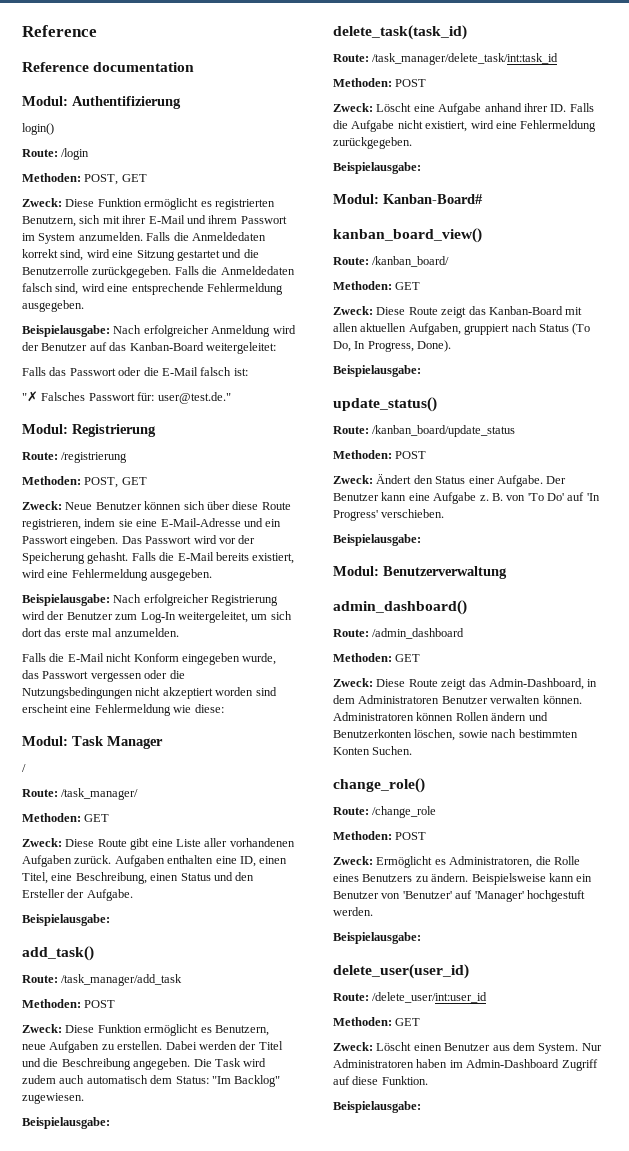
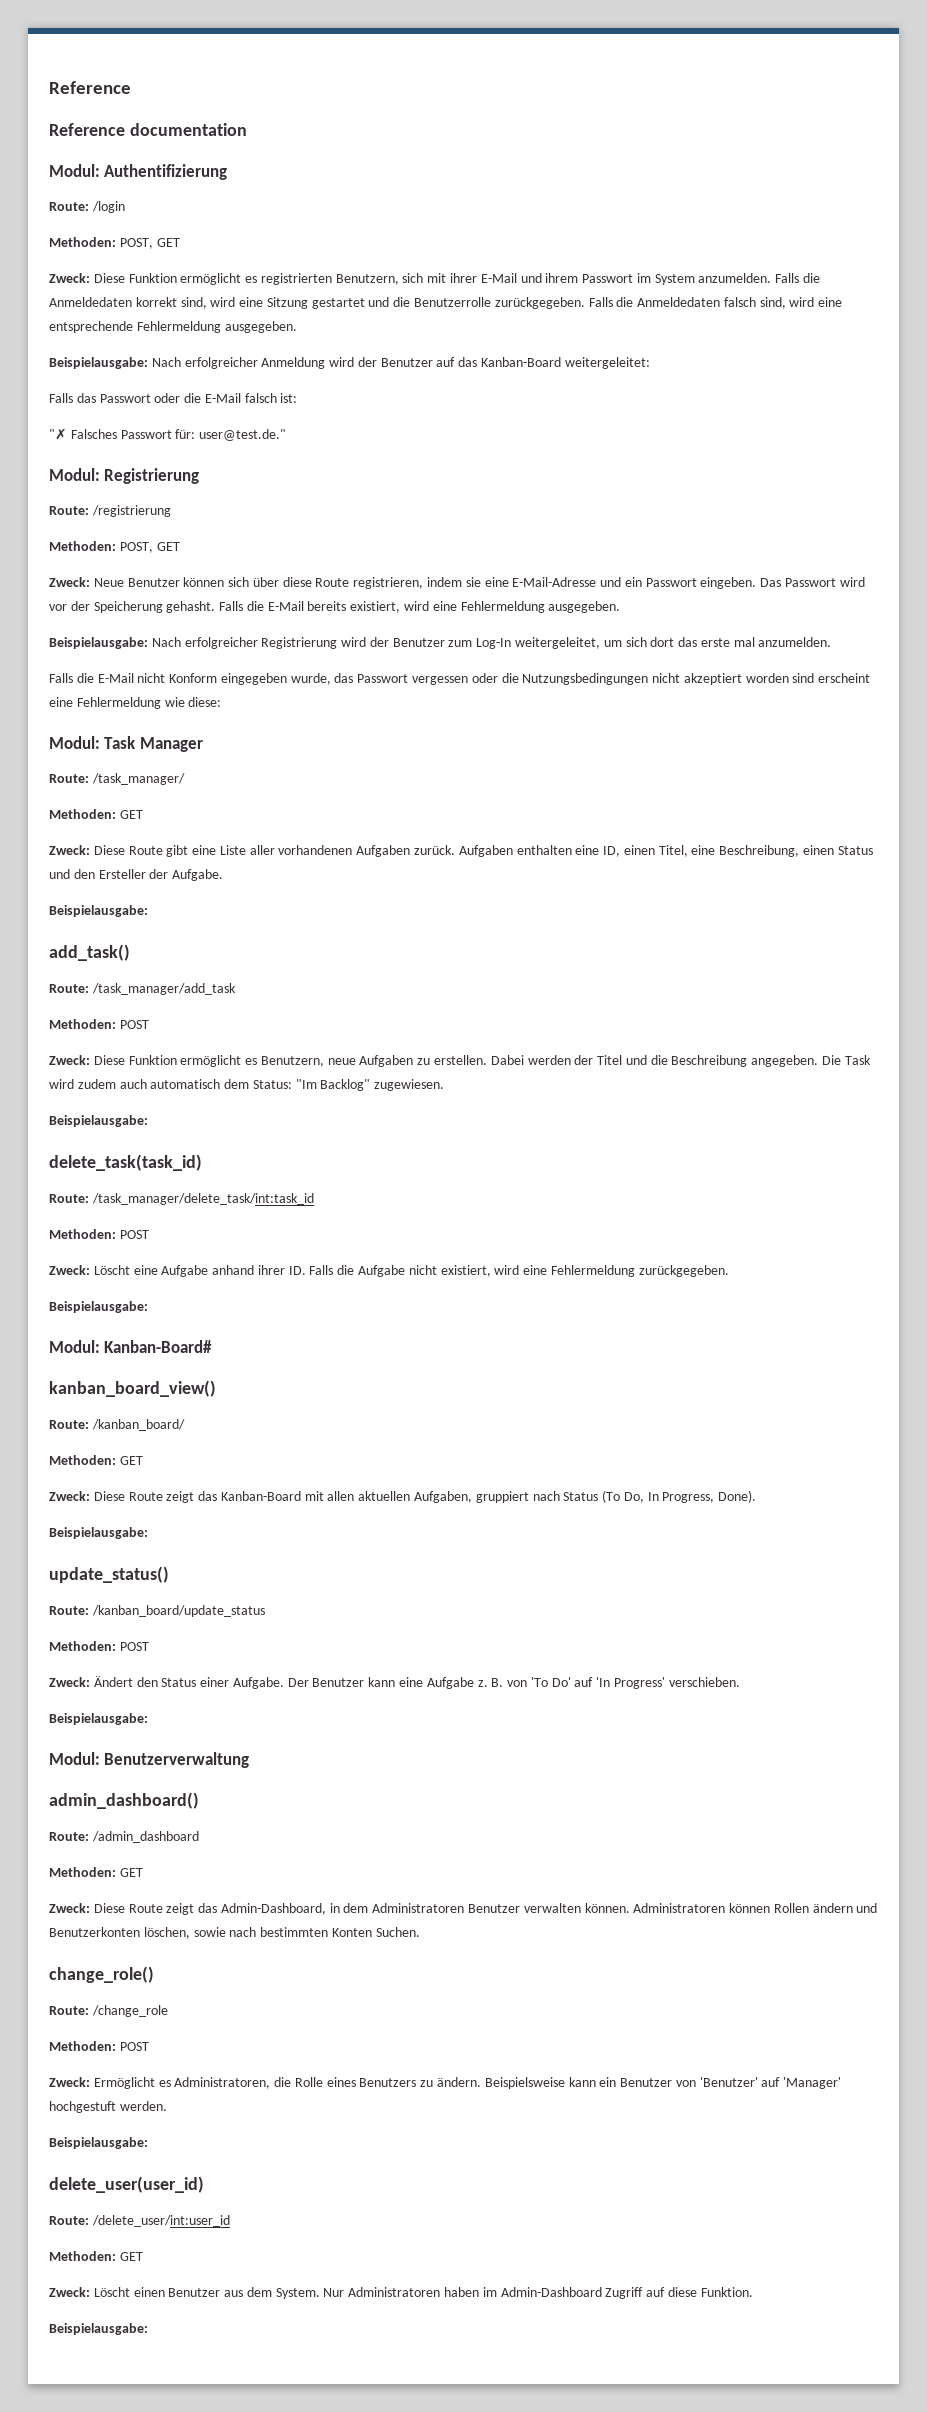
[22,123,54,135] // login() -> (228, 172) none
[22,764,26,772] // / -> (203, 744) none

